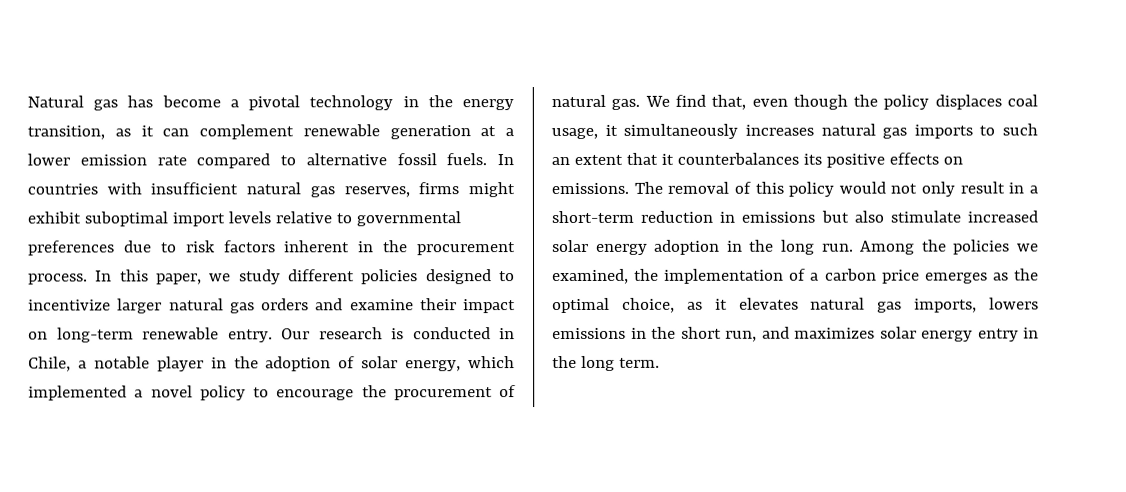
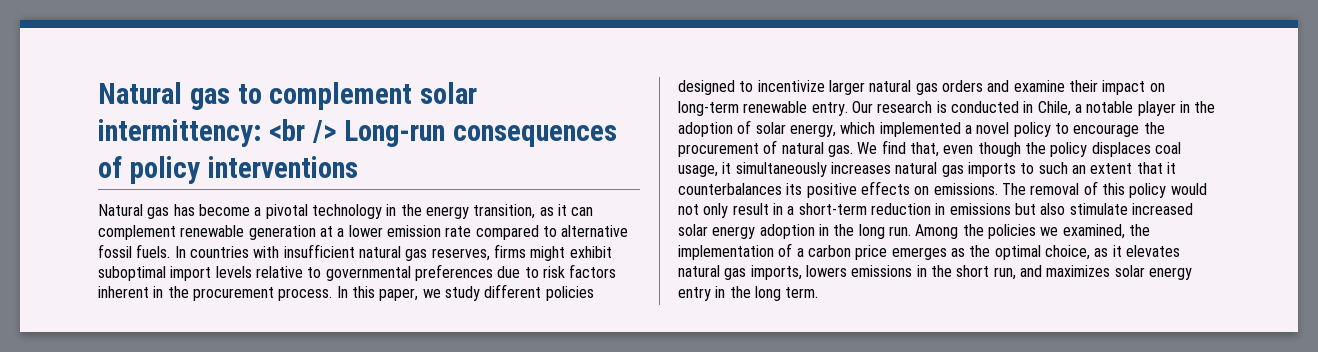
[27,95,119,111] Natural gas -> [98,82,478,110] [98,119,618,147] [98,156,358,184] [98,204,170,219] Natural gas to complement solar intermittency: <br /> Long-run consequences of policy interventions // Natural gas

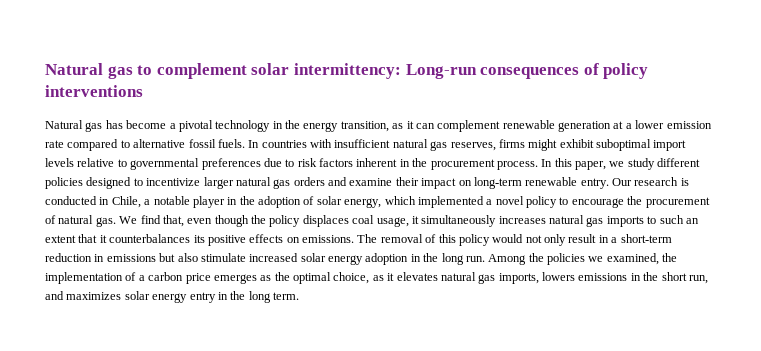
[268,119,337,143] <br /> -> (401, 71) none

